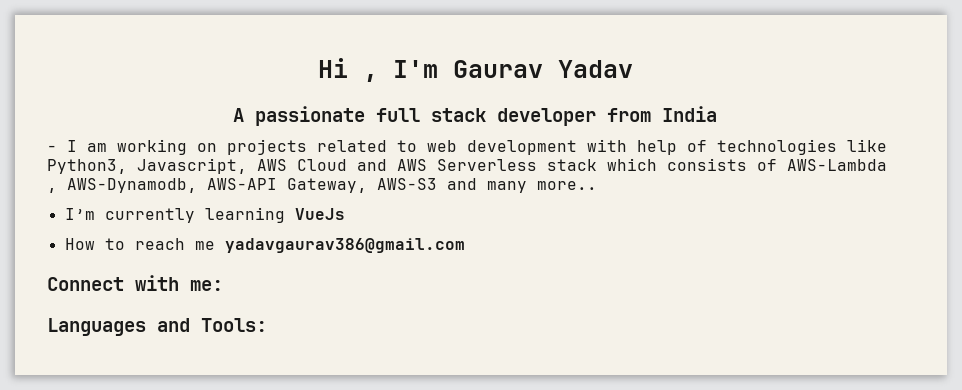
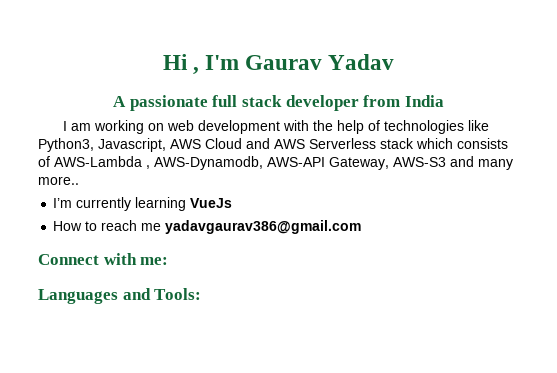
[47,145,57,152] - -> (444, 101) none
[227,139,417,155] projects related to -> (165, 127) none
(627, 145) none -> [313,120,334,131] the

